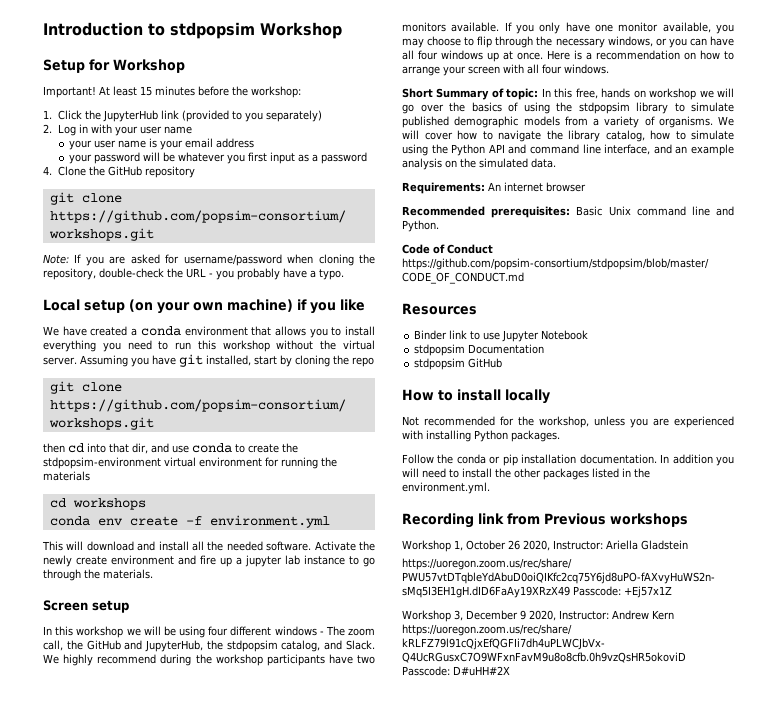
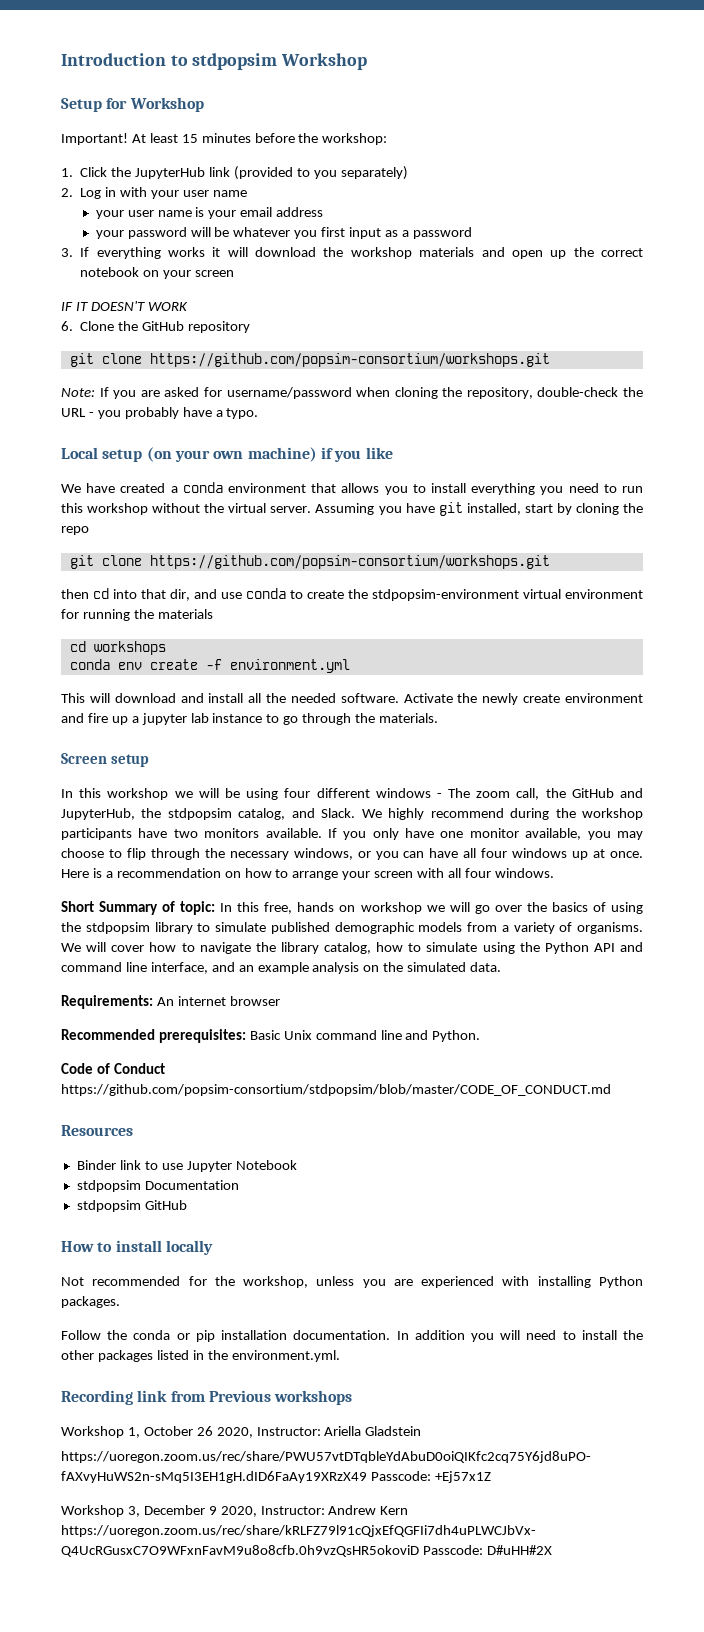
[43,166,52,175] 4. -> [61,247,644,259] [80,267,234,279] [61,301,188,311] [61,321,73,331] 3. If everything works it will download the workshop materials and open up the correct notebook on your screen // IF IT DOESN'T WORK // 6.

